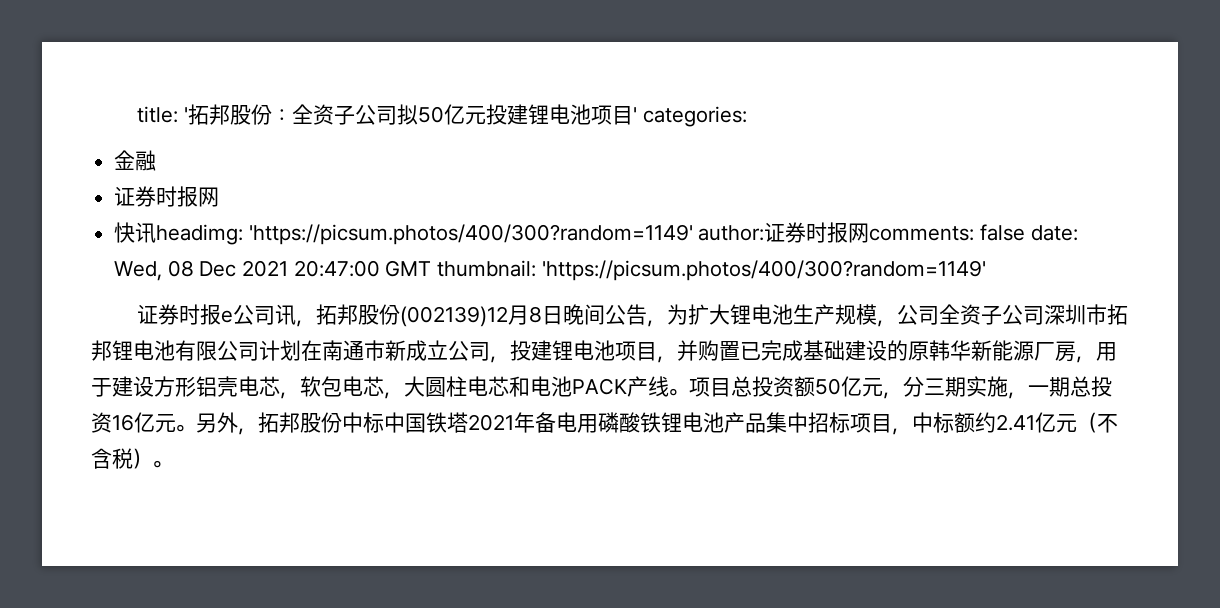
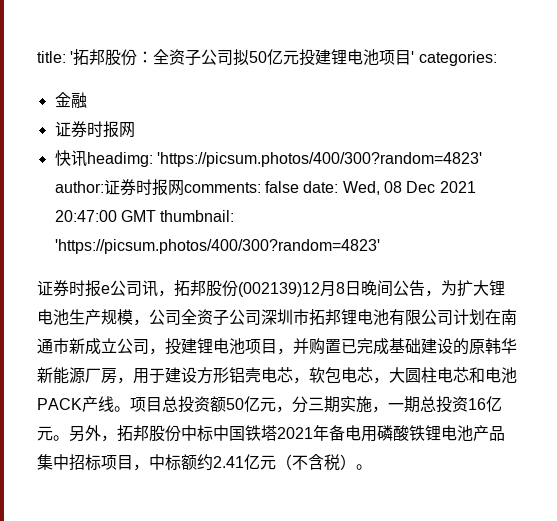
[248,224,693,245] 'https://picsum.photos/400/300?random=1149' -> [156,152,482,167] 'https://picsum.photos/400/300?random=4823'
[541,260,986,281] 'https://picsum.photos/400/300?random=1149' -> [54,239,380,254] 'https://picsum.photos/400/300?random=4823'

